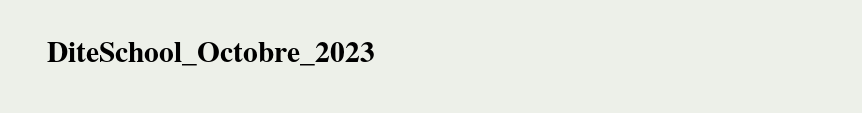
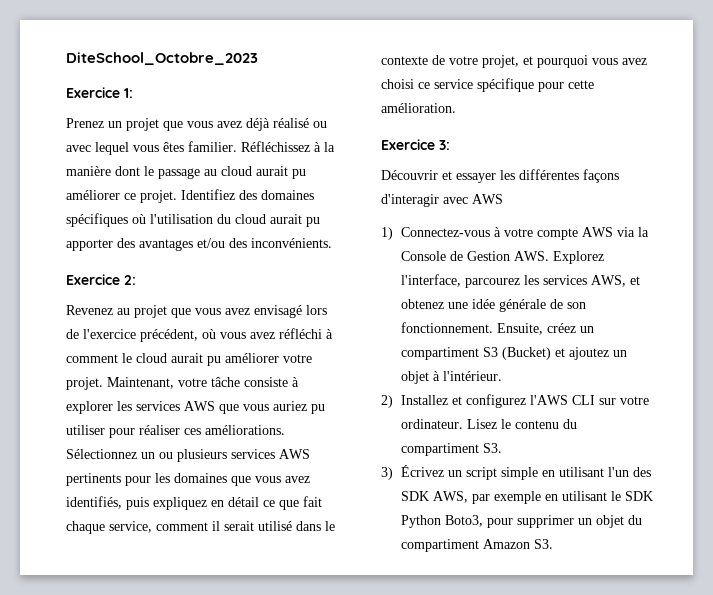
(375, 54) none -> [66,87,133,98] [66,118,327,131] [66,141,335,155] [66,166,306,179] [66,189,314,203] [66,213,320,227] [66,238,332,251] [66,274,136,285] [66,305,327,318] [66,328,333,342] [66,353,312,366] [66,377,299,390] [66,401,325,414] [66,425,285,438] [66,449,310,462] [66,473,310,486] [66,496,322,510] [66,521,335,534] [381,55,647,68] [381,78,594,92] [381,103,456,113] [381,139,450,150] [381,169,619,183] [381,194,503,207] [381,227,649,240] [400,251,604,264] [400,274,640,288] [400,299,586,312] [400,322,594,335] [400,347,627,360] [400,371,502,384] [381,394,649,408] [400,419,577,429] [400,443,502,456] [381,465,651,480] [400,491,653,504] [400,515,642,528] [400,539,553,552] // Exercice 1: // Prenez un projet que vous avez déjà réalisé ou avec lequel vous êtes familier. Réfléchissez à la manière dont le passage au cloud aurait pu améliorer ce projet. Identifiez des domaines spécifiques où l'utilisation du cloud aurait pu apporter des avantages et/ou des inconvénients. // Exercice 2: // Revenez au projet que vous avez envisagé lors de l'exercice précédent, où vous avez réfléchi à comment le cloud aurait pu améliorer votre projet. Maintenant, votre tâche consiste à explorer les services AWS que vous auriez pu utiliser pour réaliser ces améliorations. Sélectionnez un ou plusieurs services AWS pertinents pour les domaines que vous avez identifiés, puis expliquez en détail ce que fait chaque service, comment il serait utilisé dans le contexte de votre projet, et pourquoi vous avez choisi ce service spécifique pour cette amélioration. // Exercice 3: // Découvrir et essayer les différentes façons d'interagir avec AWS // 1) Connectez-vous à votre compte AWS via la Console de Gestion AWS. Explorez l'interface, parcourez les services AWS, et obtenez une idée générale de son fonctionnement. Ensuite, créez un compartiment S3 (Bucket) et ajoutez un objet à l'intérieur. // 2) Installez et configurez l'AWS CLI sur votre ordinateur. Lisez le contenu du compartiment S3. // 3) Écrivez un script simple en utilisant l'un des SDK AWS, par exemple en utilisant le SDK Python Boto3, pour supprimer un objet du compartiment Amazon S3.

